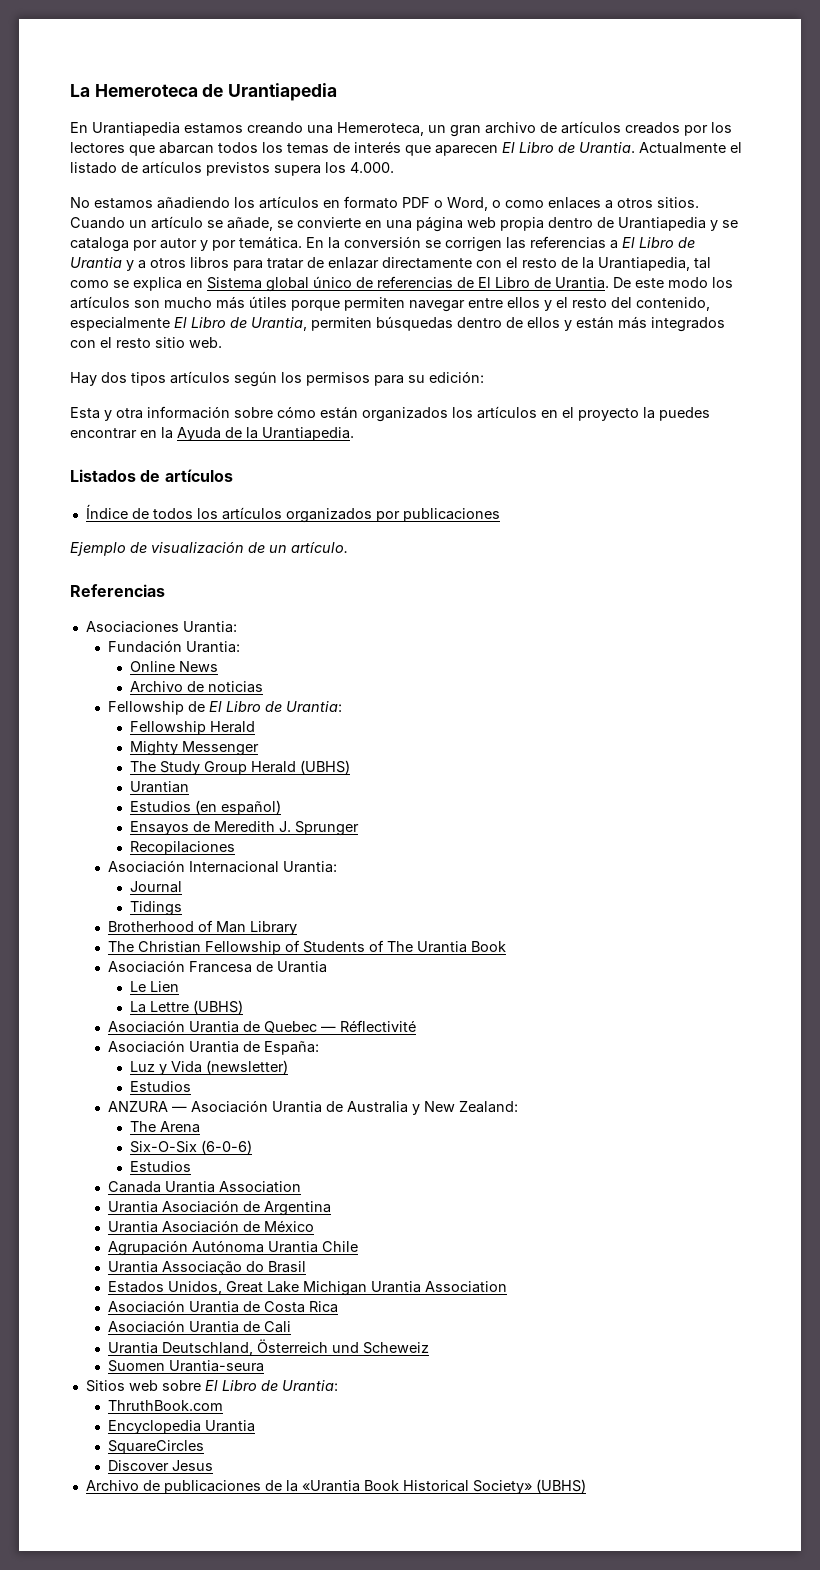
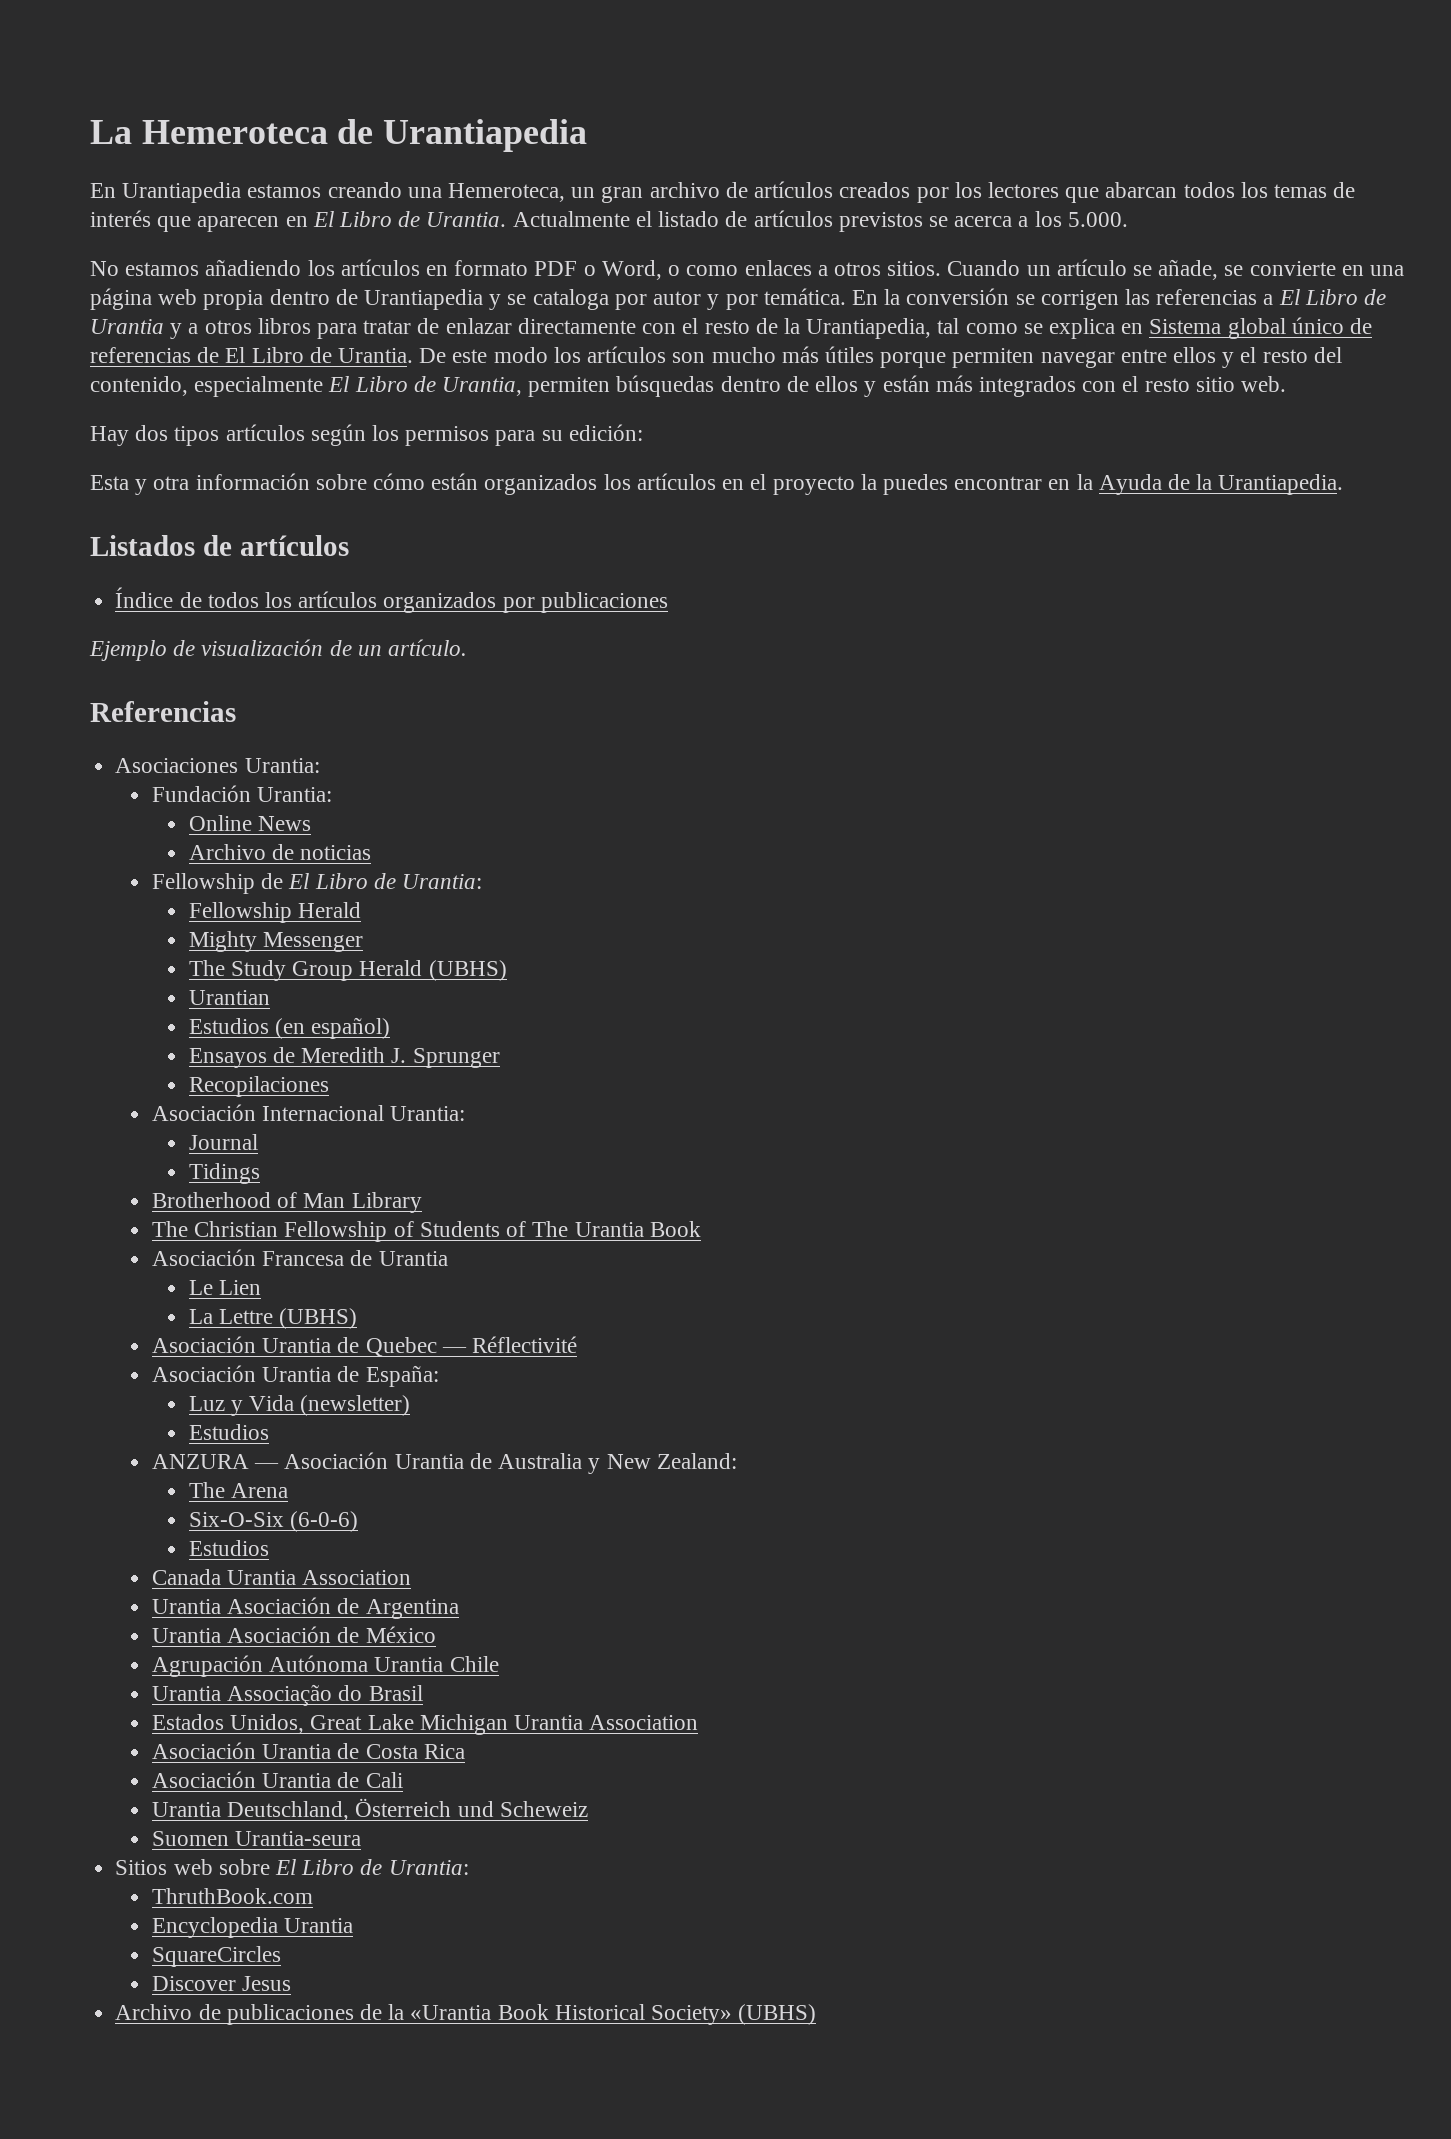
(498, 150) none -> [285,216,308,227] en
[274,162,394,176] supera los 4.000. -> [928,211,1128,227] se acerca a los 5.000.

